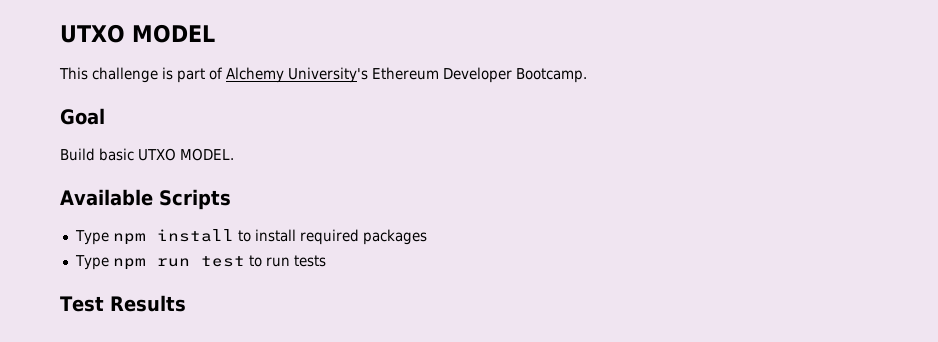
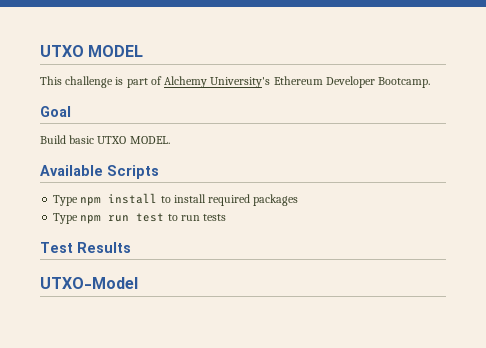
(186, 303) none -> [40,277,138,289] // UTXO-Model

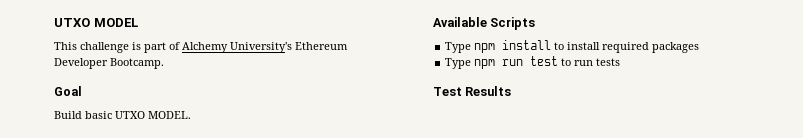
[40,277,138,289] // UTXO-Model -> (512, 91) none

